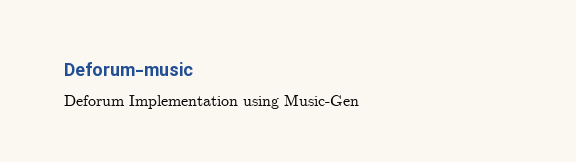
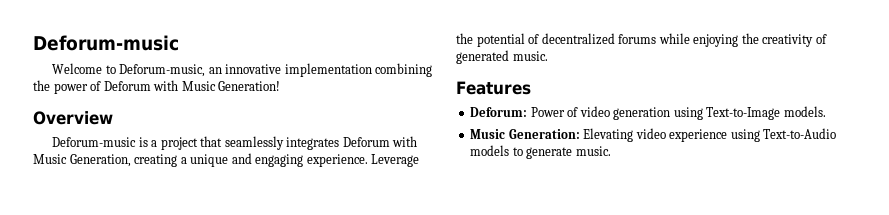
[64,94,359,109] Deforum Implementation using Music-Gen -> [52,63,433,77] [33,80,281,94] [33,111,113,125] [52,136,418,150] [33,153,420,167] [456,33,827,47] [456,50,548,64] [456,81,531,95] [470,106,826,120] [470,128,837,142] [470,145,611,159] Welcome to Deforum-music, an innovative implementation combining the power of Deforum with Music Generation! // Overview // Deforum-music is a project that seamlessly integrates Deforum with Music Generation, creating a unique and engaging experience. Leverage the potential of decentralized forums while enjoying the creativity of generated music. // Features // Deforum: Power of video generation using Text-to-Image models. // Music Generation: Elevating video experience using Text-to-Audio models to generate music.

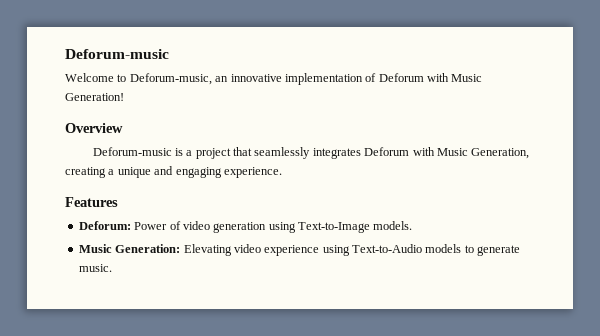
[375,63,433,77] [33,80,88,94] combining the power -> (363, 79) none
[371,154,420,167] [456,33,827,47] [456,50,548,64] Leverage the potential of decentralized forums while enjoying the creativity of generated music. -> (282, 172) none

